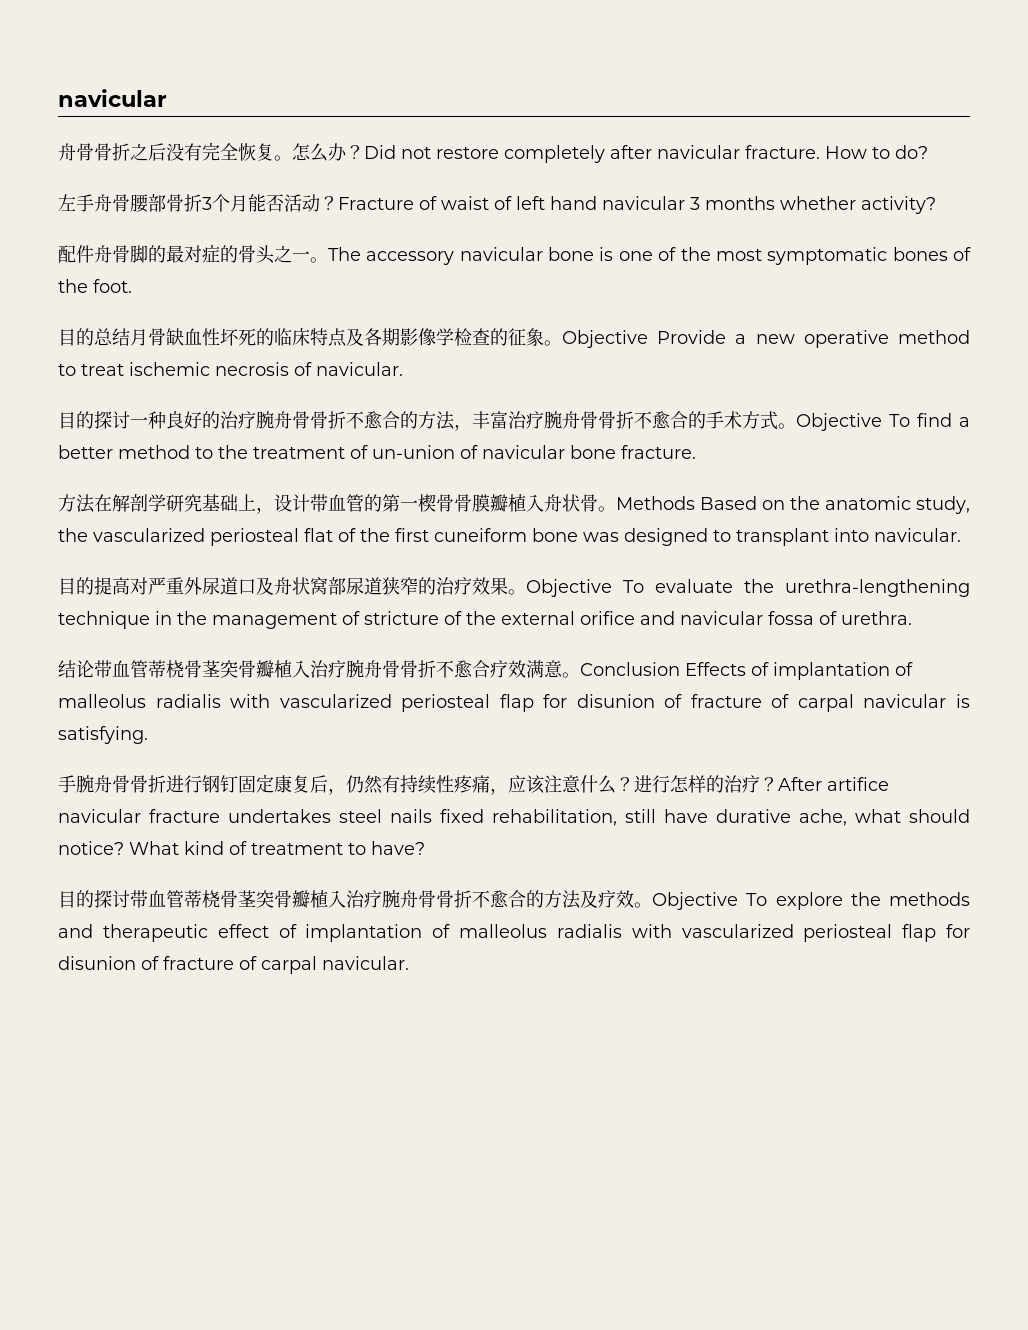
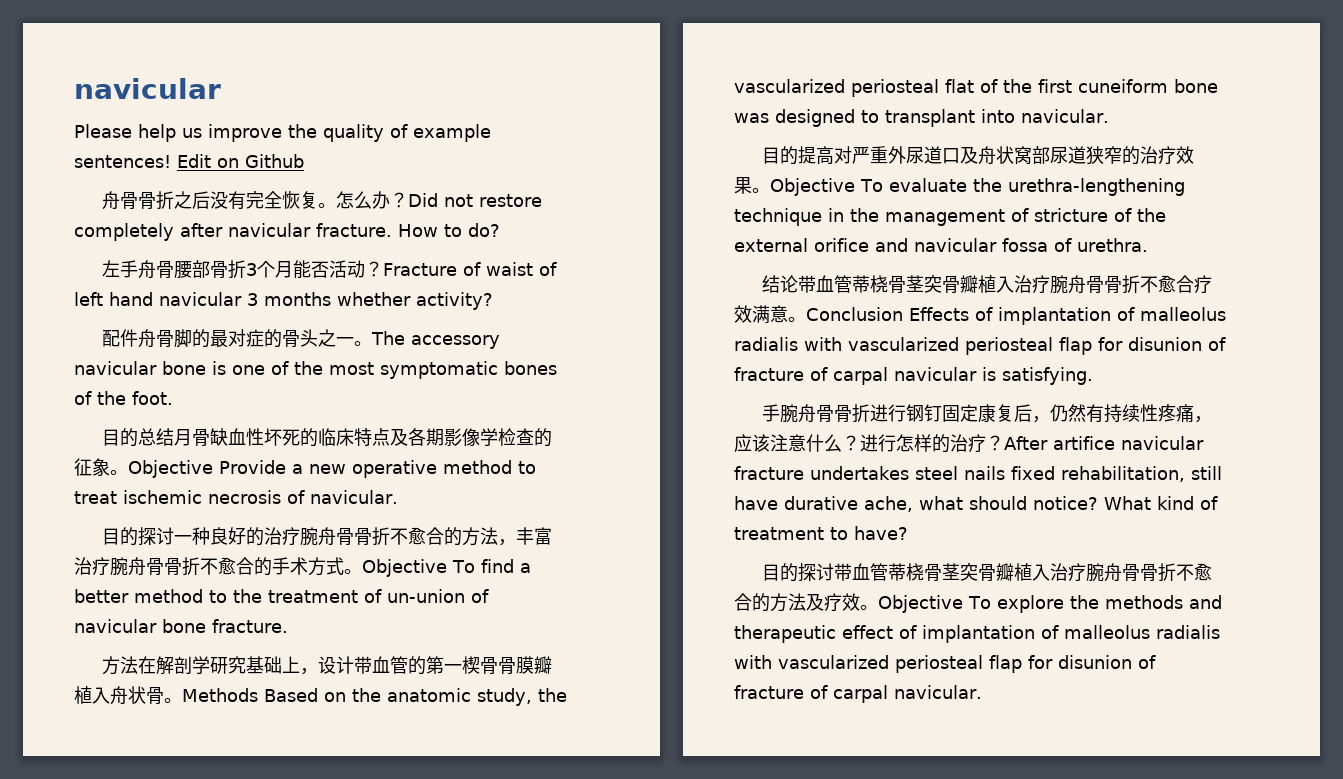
[58,89,167,107] navicular -> [74,78,221,99] [74,124,491,142] [74,154,304,168] navicular // Please help us improve the quality of example sentences! Edit on Github

